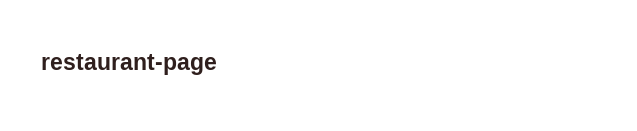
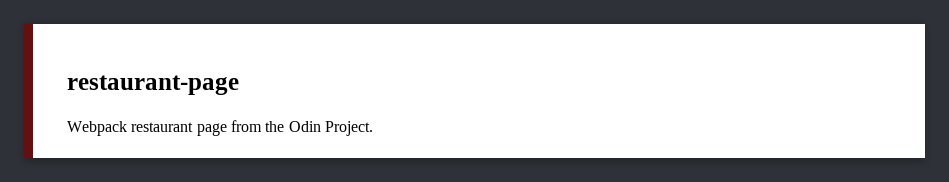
(217, 64) none -> [67,120,373,136] // Webpack restaurant page from the Odin Project.

